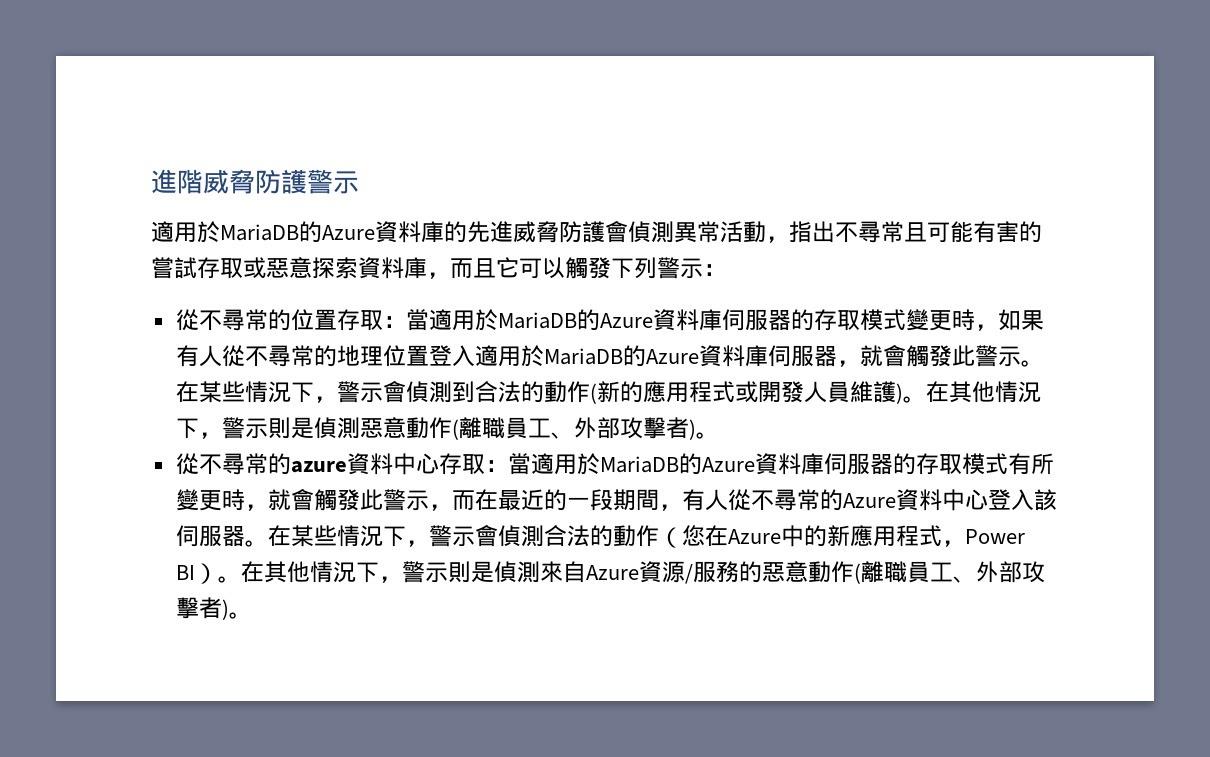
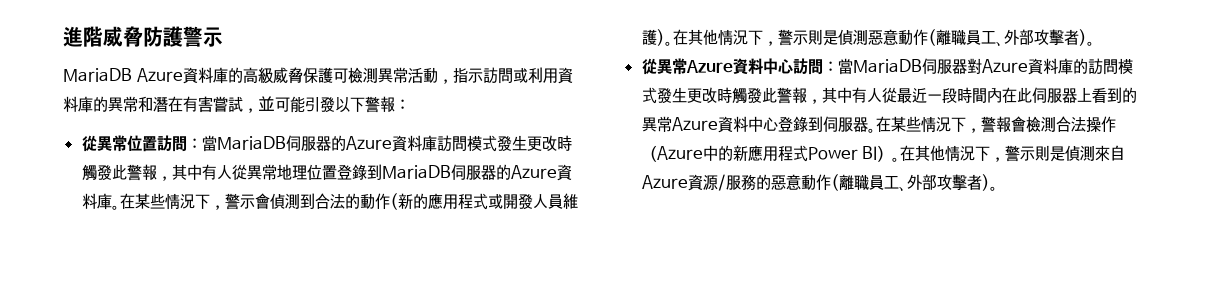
[151,221,1042,243] [151,257,726,279] [175,309,1044,331] [175,345,1021,367] 適用於MariaDB的Azure資料庫的先進威脅防護會偵測異常活動，指出不尋常且可能有害的嘗試存取或惡意探索資料庫，而且它可以觸發下列警示： // 從不尋常的位置存取：當適用於MariaDB的Azure資料庫伺服器的存取模式變更時，如果有人從不尋常的地理位置登入適用於MariaDB的Azure資料庫伺服器，就會觸發此警示 -> [63,67,573,84] [63,96,410,113] [81,135,572,152] [81,164,572,181] [81,193,112,210] MariaDB Azure資料庫的高級威脅保護可檢測異常活動，指示訪問或利用資料庫的異常和潛在有害嘗試，並可能引發以下警報： // 從異常位置訪問：當MariaDB伺服器的Azure資料庫訪問模式發生更改時觸發此警報，其中有人從異常地理位置登錄到MariaDB伺服器的Azure資料庫
[198,453,1054,475] [175,489,843,511] 不尋常的azure資料中心存取：當適用於MariaDB的Azure資料庫伺服器的存取模式有所變更時，就會觸發此警示，而在最近的一段期間，有人從不尋常的 -> [656,58,1133,75] [641,87,1137,104] [641,116,672,132] 異常Azure資料中心訪問：當MariaDB伺服器對Azure資料庫的訪問模式發生更改時觸發此警報，其中有人從最近一段時間內在此伺服器上看到的異常
[1010,489,1057,511] 入該 -> [792,116,823,132] 錄到
[451,525,728,548] 示會偵測合法的動作（您在 -> [995,116,1116,133] [641,145,657,162] 報會檢測合法操作（
[941,540,965,547] ， -> (808, 153) none

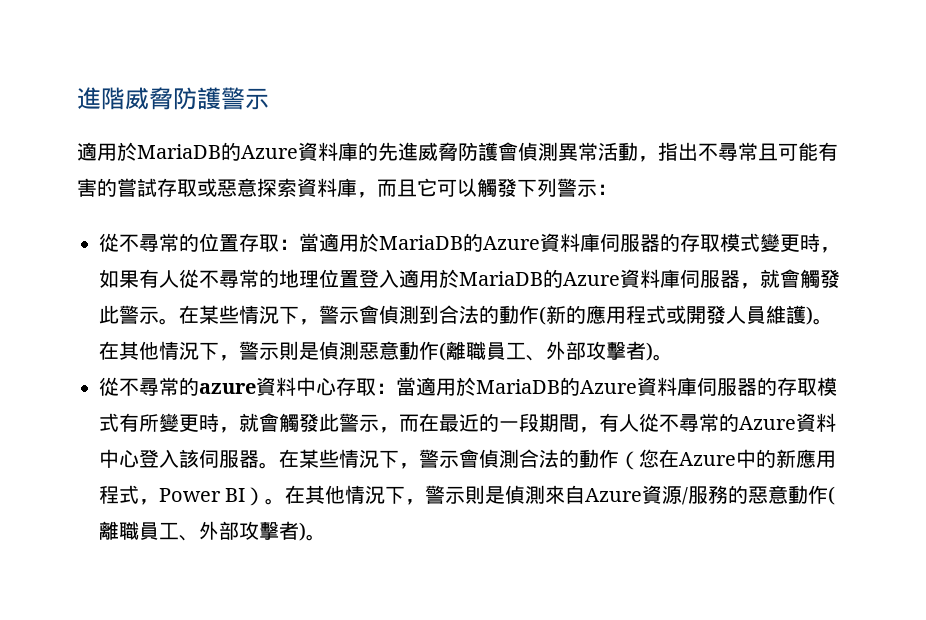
[63,67,573,84] [63,96,410,113] [81,135,572,152] [81,164,572,181] [81,193,112,210] MariaDB Azure資料庫的高級威脅保護可檢測異常活動，指示訪問或利用資料庫的異常和潛在有害嘗試，並可能引發以下警報： // 從異常位置訪問：當MariaDB伺服器的Azure資料庫訪問模式發生更改時觸發此警報，其中有人從異常地理位置登錄到MariaDB伺服器的Azure資料庫 -> [77,142,838,162] [77,178,617,198] [99,233,840,253] [99,269,840,289] [99,305,159,324] 適用於MariaDB的Azure資料庫的先進威脅防護會偵測異常活動，指出不尋常且可能有害的嘗試存取或惡意探索資料庫，而且它可以觸發下列警示： // 從不尋常的位置存取：當適用於MariaDB的Azure資料庫伺服器的存取模式變更時，如果有人從不尋常的地理位置登入適用於MariaDB的Azure資料庫伺服器，就會觸發此警示
[656,58,1133,75] [641,87,1137,104] [641,116,672,132] 異常Azure資料中心訪問：當MariaDB伺服器對Azure資料庫的訪問模式發生更改時觸發此警報，其中有人從最近一段時間內在此伺服器上看到的異常 -> [119,377,837,396] [99,413,739,433] 不尋常的azure資料中心存取：當適用於MariaDB的Azure資料庫伺服器的存取模式有所變更時，就會觸發此警示，而在最近的一段期間，有人從不尋常的
[792,116,823,132] 錄到 -> [159,449,199,468] 入該
[995,116,1116,133] [641,145,657,162] 報會檢測合法操作（ -> [439,449,679,470] 示會偵測合法的動作（您在
(808, 153) none -> [139,499,159,505] ，

